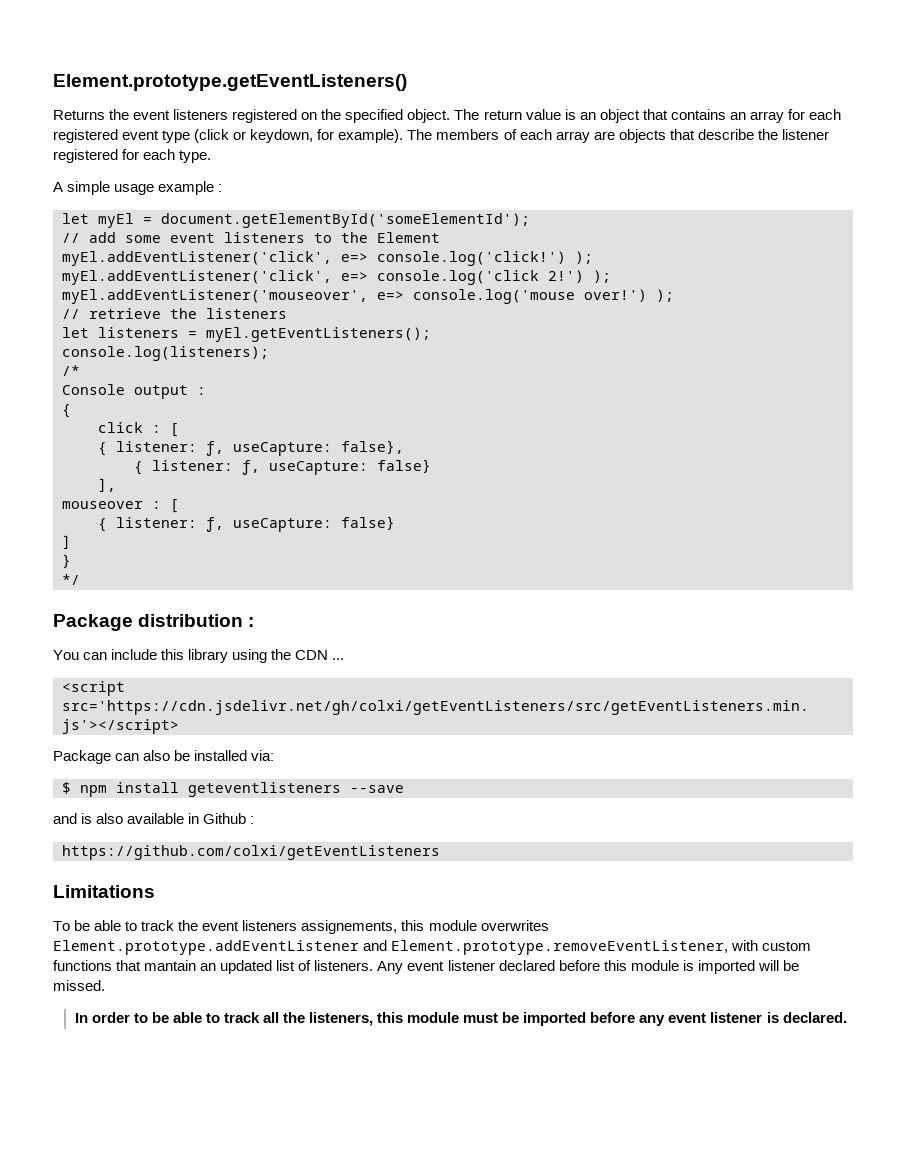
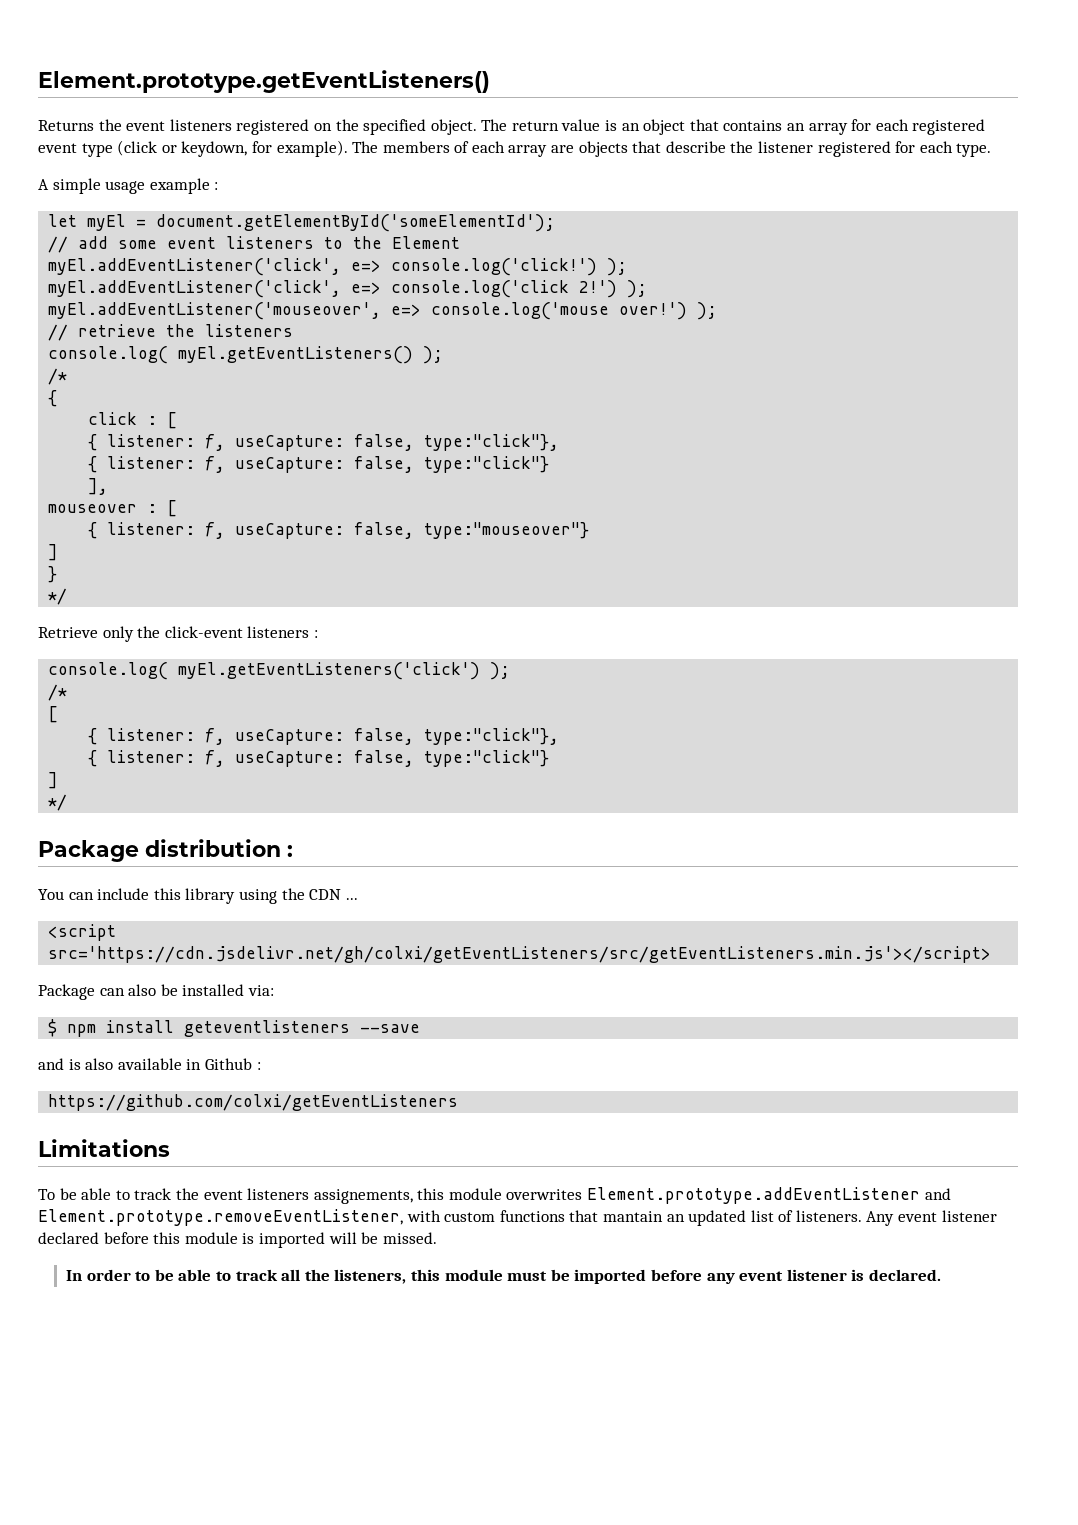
[62,327,431,342] [62,346,269,361] [62,365,80,376] [62,384,206,399] let listeners = myEl.getEventListeners(); // console.log(listeners); // /* // Console output : -> [48,346,444,364] [48,368,68,385] console.log( myEl.getEventListeners() ); // /*
[341,440,404,454] [134,459,431,475] false}, // { listener: ƒ, useCapture: false} -> [354,434,560,451] [88,456,550,473] false, type:"click"}, // { listener: ƒ, useCapture: false, type:"click"}
[341,516,395,530] false} -> [354,522,590,539] false, type:"mouseover"}
(80, 579) none -> [38,626,318,642] [48,662,511,680] [48,684,68,701] [48,706,59,723] [88,728,560,745] [88,750,550,767] [48,772,59,789] [48,794,68,811] // Retrieve only the click-event listeners : // console.log( myEl.getEventListeners('click') ); // /* // [ // { listener: ƒ, useCapture: false, type:"click"}, // { listener: ƒ, useCapture: false, type:"click"} // ] // */

